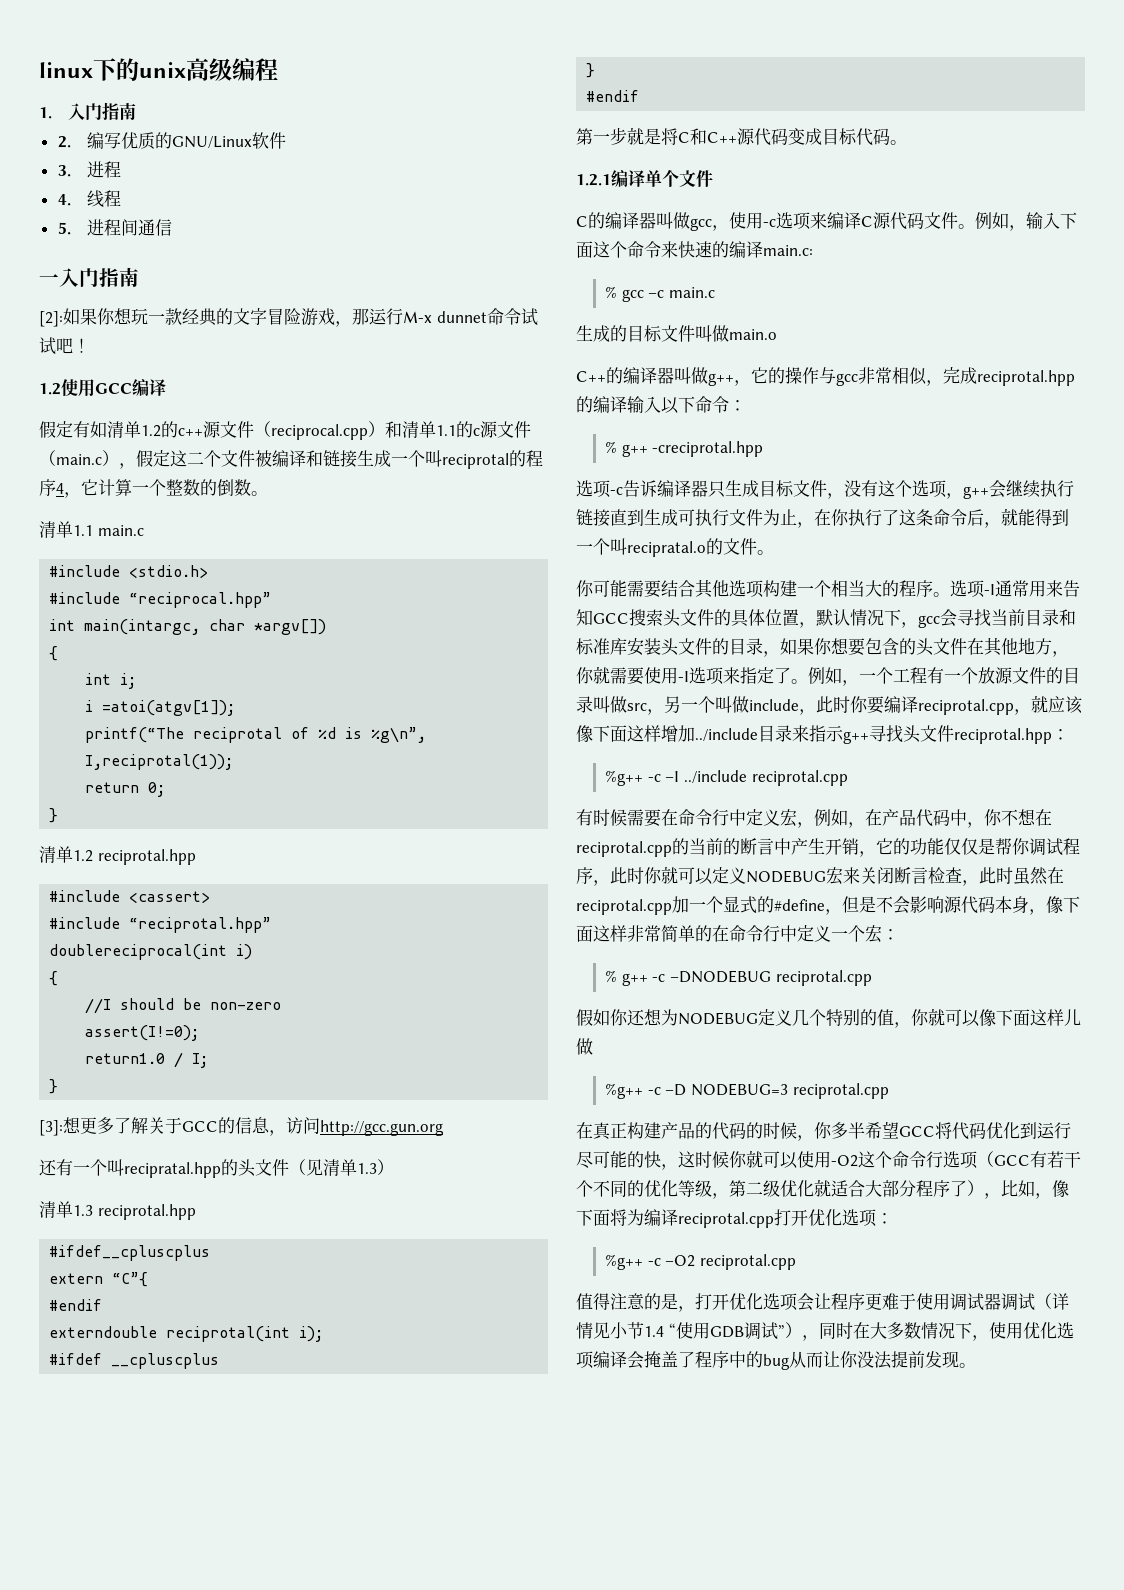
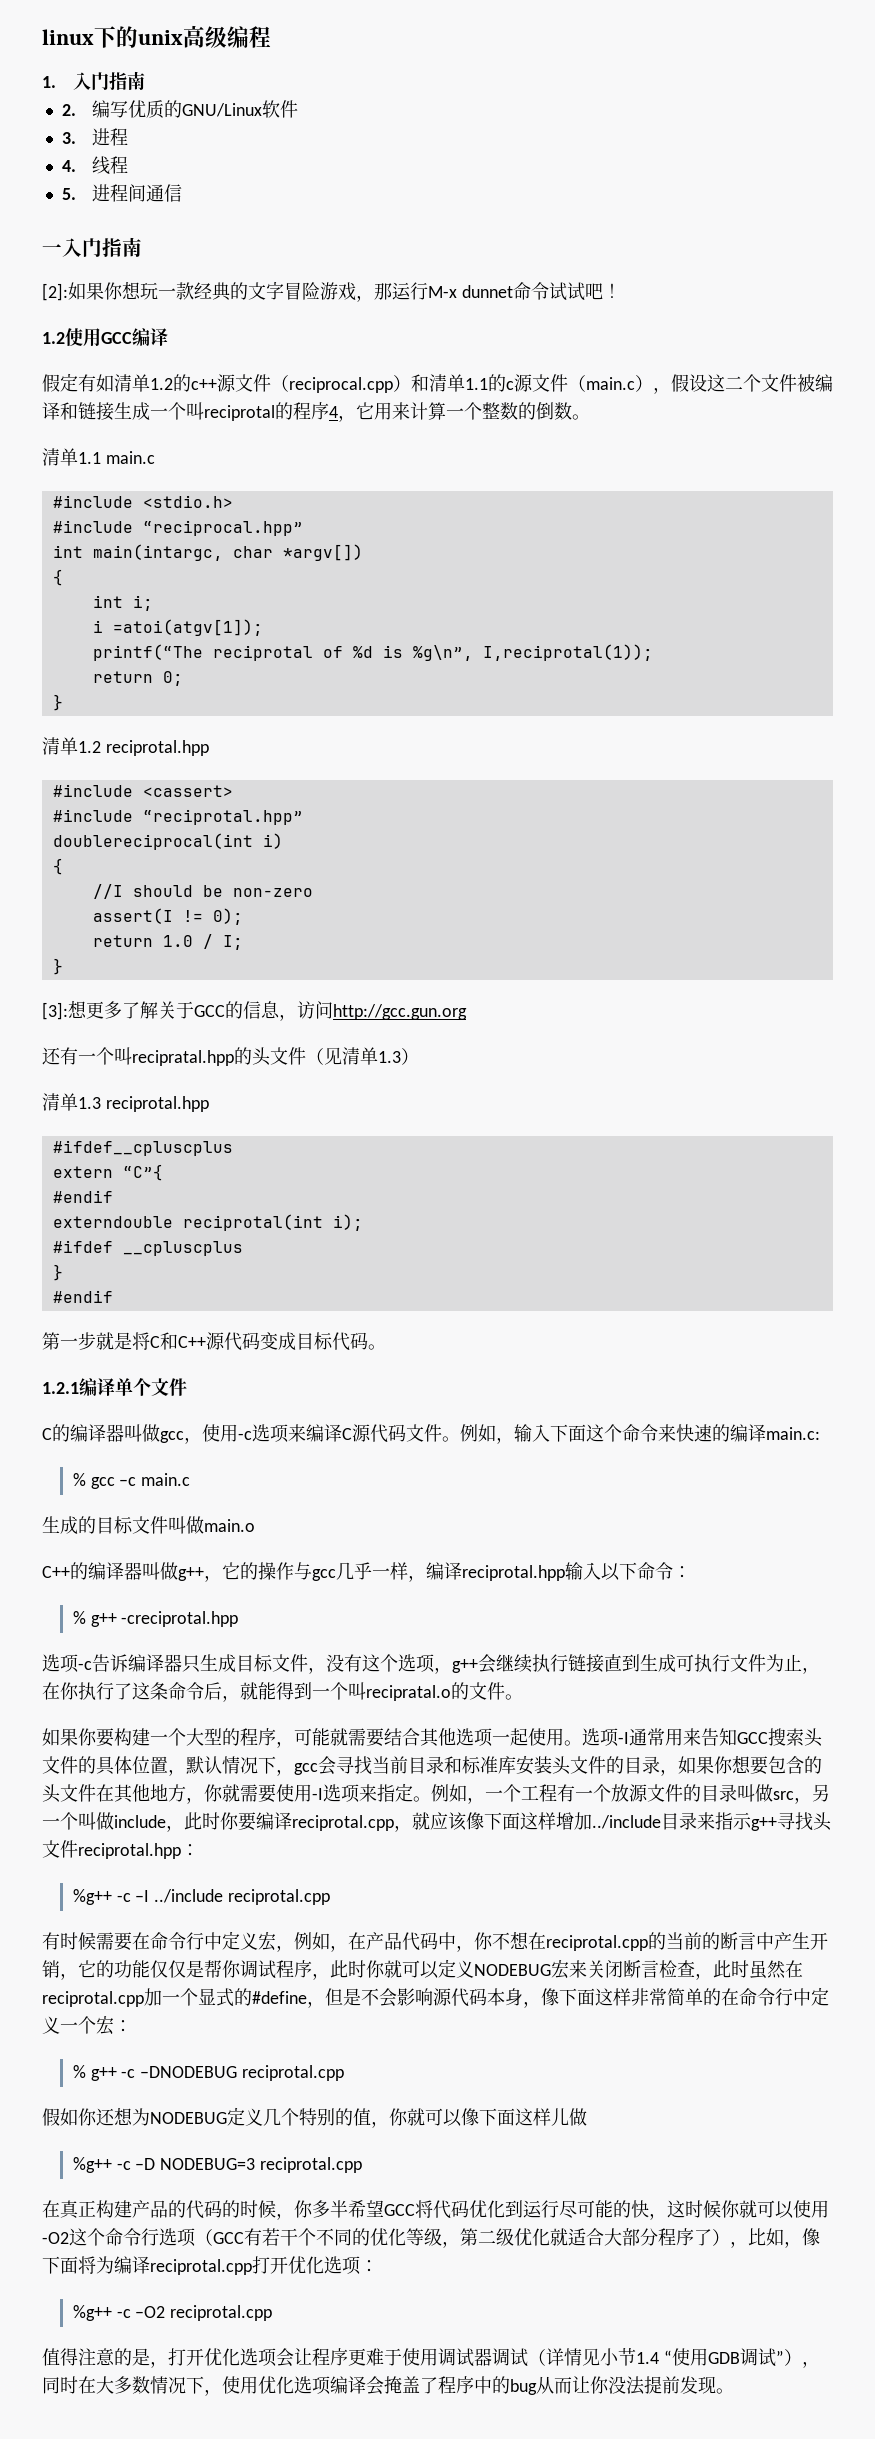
[153,450,170,467] 定 -> [689,374,707,392] 设
(98, 487) none -> [374,402,410,420] 用来
[85,1025,200,1041] [85,1053,166,1064] assert(I!=0); // return1.0 -> [92,908,243,925] [92,935,193,947] assert(I != 0); // return 1.0
[858,367,1075,386] [576,396,627,413] 非常相似，完成reciprotal.hpp的编译 -> [336,1562,565,1582] 几乎一样，编译reciprotal.hpp
[576,579,933,598] 你可能需要结合其他选项构建一个相当大的程序 -> [42,1728,564,1748] 如果你要构建一个大型的程序，可能就需要结合其他选项一起使用
[774,667,791,684] 了 -> (413, 1792) none

